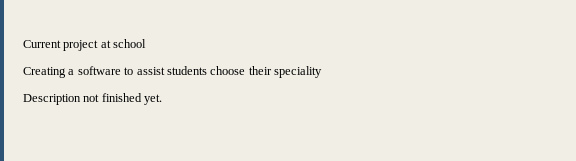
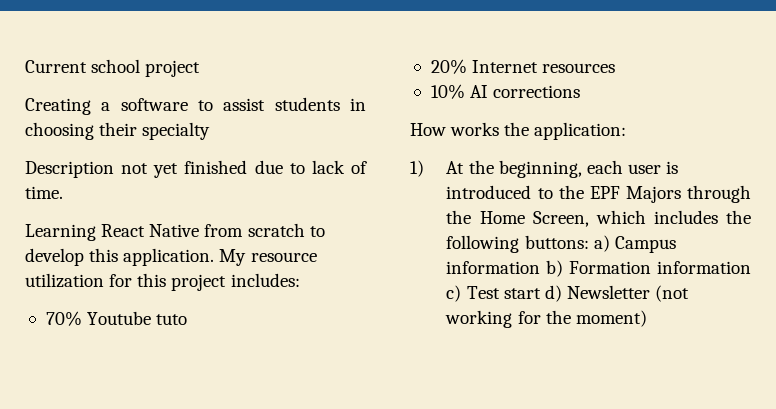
[63,39,147,51] project at school -> [91,59,201,77] school project
[210,66,322,78] [23,93,163,105] choose their speciality // Description not finished yet. -> [350,98,367,111] [25,122,211,140] [25,160,368,178] [25,186,63,199] [25,223,325,241] [25,248,317,266] [25,273,300,291] [45,311,188,326] [430,59,616,74] [430,84,581,99] [410,122,627,140] [410,160,679,178] [446,185,751,203] [446,210,751,227] [446,235,676,253] [446,260,751,277] [446,285,690,302] [445,310,647,328] in choosing their specialty // Description not yet finished due to lack of time. // Learning React Native from scratch to develop this application. My resource utilization for this project includes: // 70% Youtube tuto // 20% Internet resources // 10% AI corrections // How works the application: // 1) At the beginning, each user is introduced to the EPF Majors through the Home Screen, which includes the following buttons: a) Campus information b) Formation information c) Test start d) Newsletter (not working for the moment)

